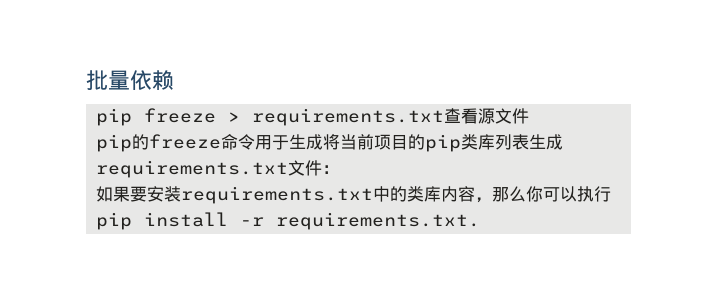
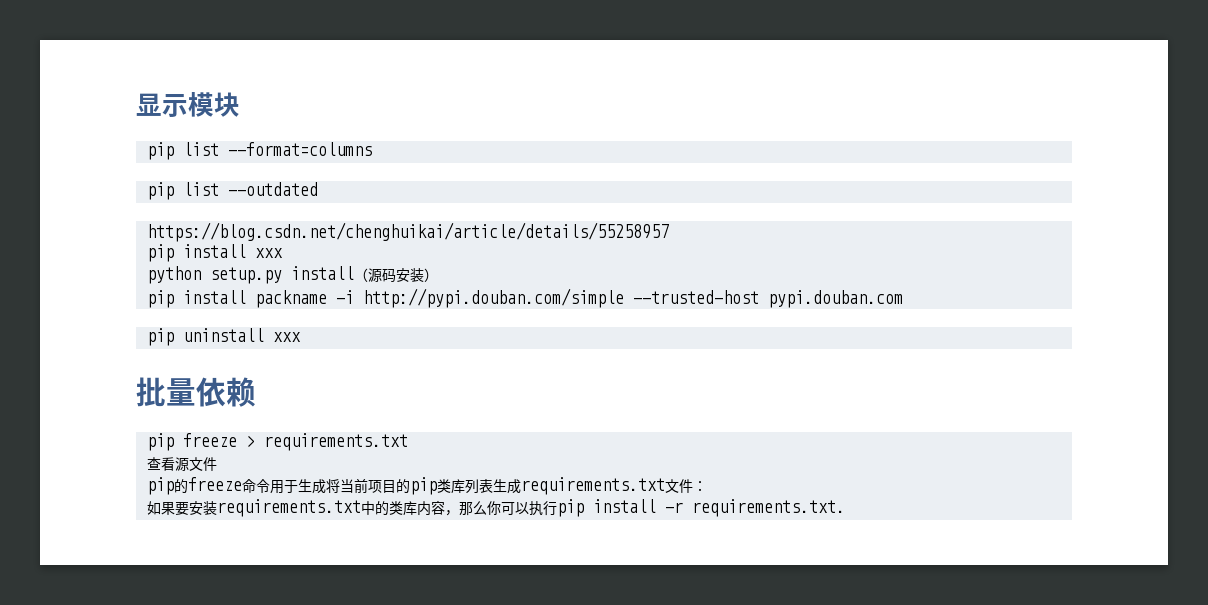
(86, 80) none -> [136,92,240,117] [146,142,372,160] [146,182,318,200] [146,222,669,242] [146,244,283,262] [146,266,438,284] [146,288,903,308] [146,328,301,346] 显示模块 // pip list --format=columns // pip list --outdated // https://blog.csdn.net/chenghuikai/article/details/55258957 // pip install xxx // python setup.py install（源码安装） // pip install packname -i http://pypi.douban.com/simple --trusted-host pypi.douban.com // pip uninstall xxx //
(445, 117) none -> (408, 442) //

